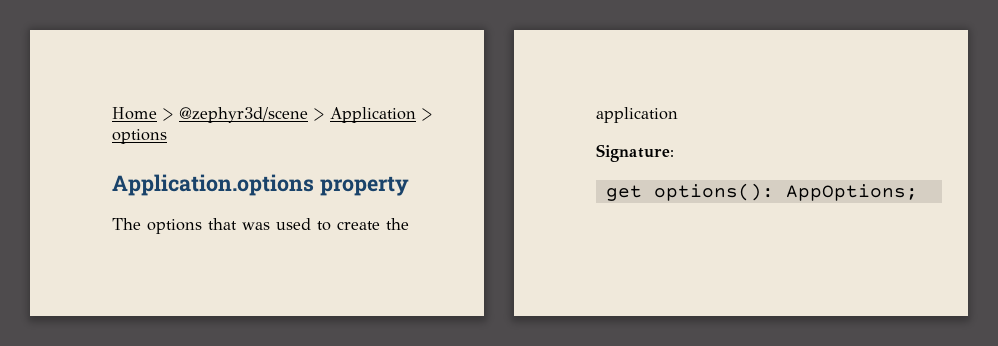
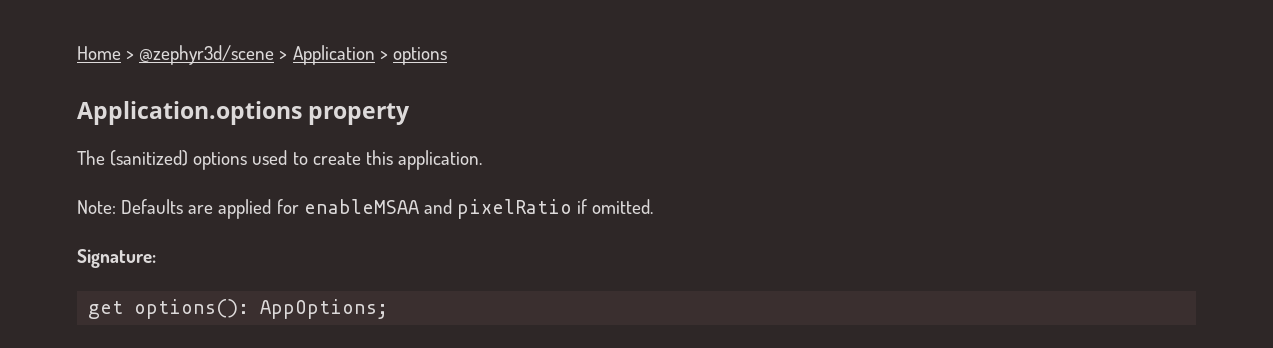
[147,218,409,234] [596,107,678,123] options that was used to create the application -> [110,150,482,170] [77,199,654,219] (sanitized) options used to create this application. // Note: Defaults are applied for enableMSAA and pixelRatio if omitted.

